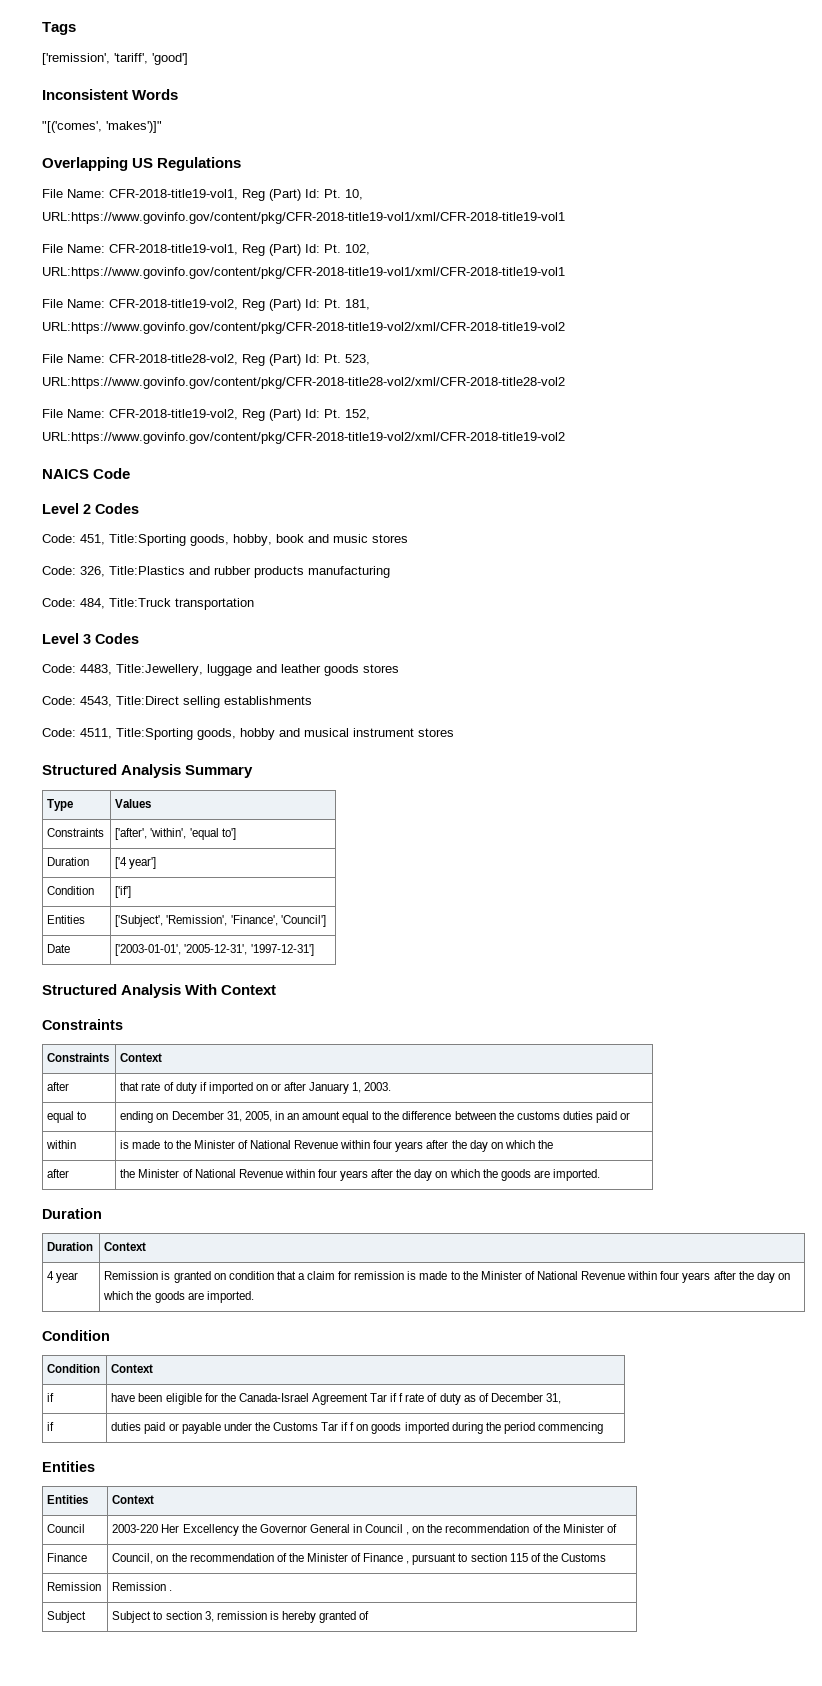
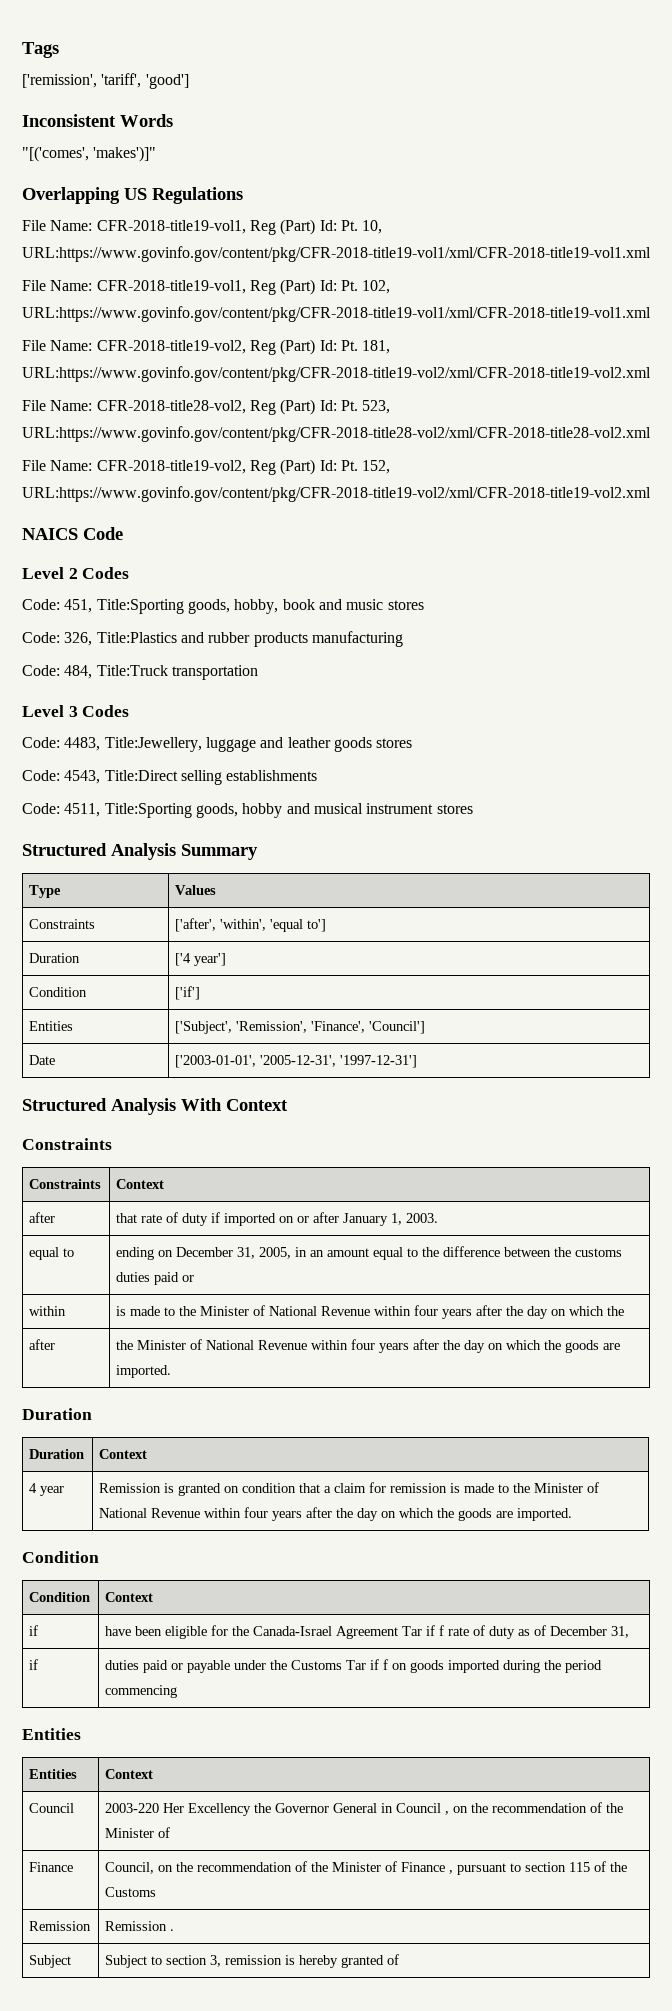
[42,212,565,224] URL:https://www.govinfo.gov/content/pkg/CFR-2018-title19-vol1/xml/CFR-2018-title19-vol1 -> [22,246,651,262] URL:https://www.govinfo.gov/content/pkg/CFR-2018-title19-vol1/xml/CFR-2018-title19-vol1.xml
[42,267,565,279] URL:https://www.govinfo.gov/content/pkg/CFR-2018-title19-vol1/xml/CFR-2018-title19-vol1 -> [22,306,651,322] URL:https://www.govinfo.gov/content/pkg/CFR-2018-title19-vol1/xml/CFR-2018-title19-vol1.xml
[42,322,565,334] URL:https://www.govinfo.gov/content/pkg/CFR-2018-title19-vol2/xml/CFR-2018-title19-vol2 -> [22,366,651,382] URL:https://www.govinfo.gov/content/pkg/CFR-2018-title19-vol2/xml/CFR-2018-title19-vol2.xml
[42,377,565,389] URL:https://www.govinfo.gov/content/pkg/CFR-2018-title28-vol2/xml/CFR-2018-title28-vol2 -> [22,426,651,442] URL:https://www.govinfo.gov/content/pkg/CFR-2018-title28-vol2/xml/CFR-2018-title28-vol2.xml
[42,432,565,444] URL:https://www.govinfo.gov/content/pkg/CFR-2018-title19-vol2/xml/CFR-2018-title19-vol2 -> [22,486,651,502] URL:https://www.govinfo.gov/content/pkg/CFR-2018-title19-vol2/xml/CFR-2018-title19-vol2.xml

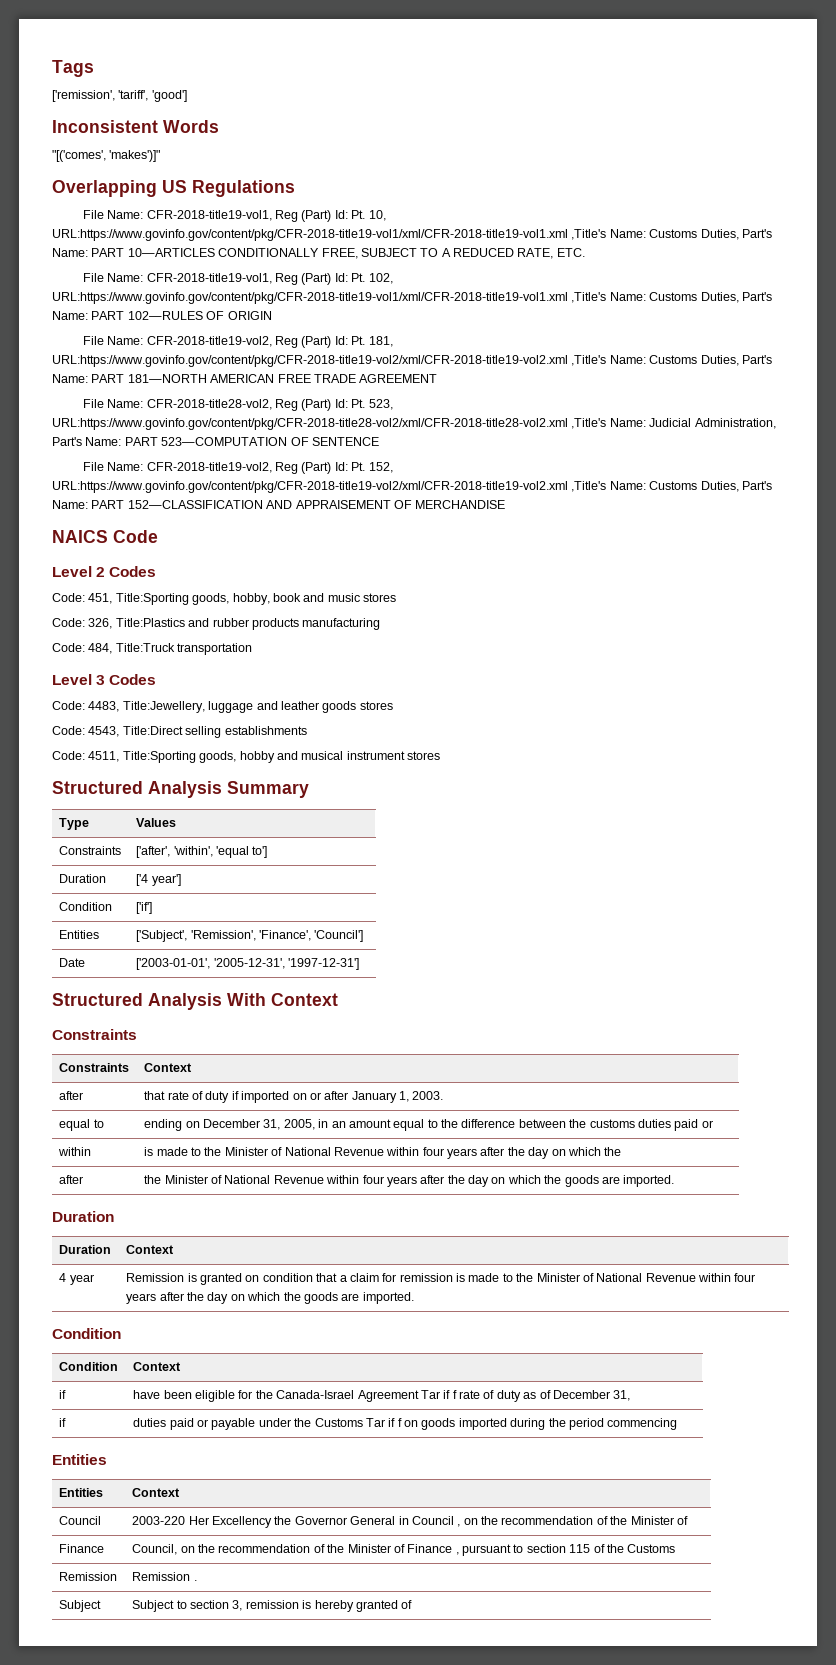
(651, 254) none -> [571,229,772,240] [52,248,585,259] ,Title's Name: Customs Duties, Part's Name: PART 10—ARTICLES CONDITIONALLY FREE, SUBJECT TO A REDUCED RATE, ETC.
(651, 314) none -> [571,292,772,303] [52,311,272,320] ,Title's Name: Customs Duties, Part's Name: PART 102—RULES OF ORIGIN
(651, 374) none -> [571,355,772,366] [52,374,438,383] ,Title's Name: Customs Duties, Part's Name: PART 181—NORTH AMERICAN FREE TRADE AGREEMENT
(651, 434) none -> [571,418,776,429] [52,437,379,446] ,Title's Name: Judicial Administration, Part's Name: PART 523—COMPUTATION OF SENTENCE
(651, 494) none -> [571,481,772,492] [52,500,506,509] ,Title's Name: Customs Duties, Part's Name: PART 152—CLASSIFICATION AND APPRAISEMENT OF MERCHANDISE

